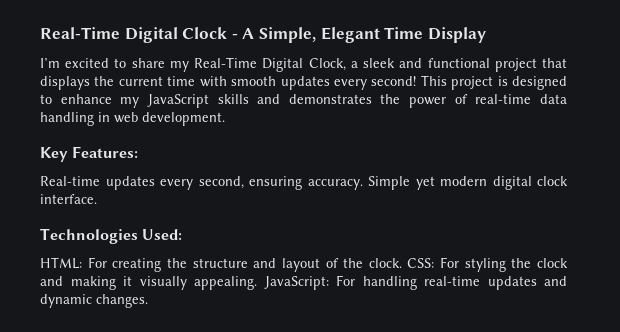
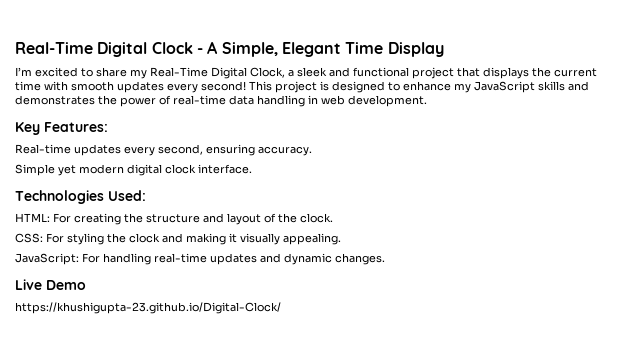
(363, 184) none -> (312, 151) //
(402, 263) none -> (333, 218) //
(257, 283) none -> (341, 239) //
(148, 301) none -> [15,279,86,290] [15,302,281,314] // Live Demo // https://khushigupta-23.github.io/Digital-Clock/

